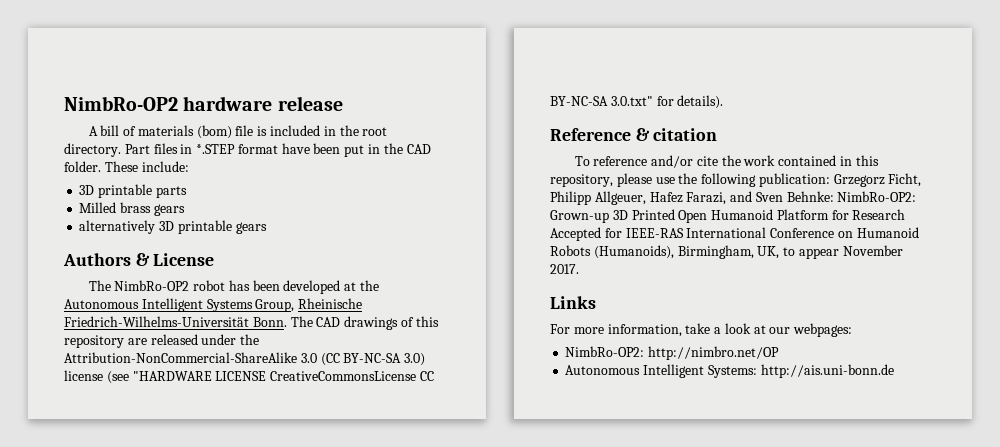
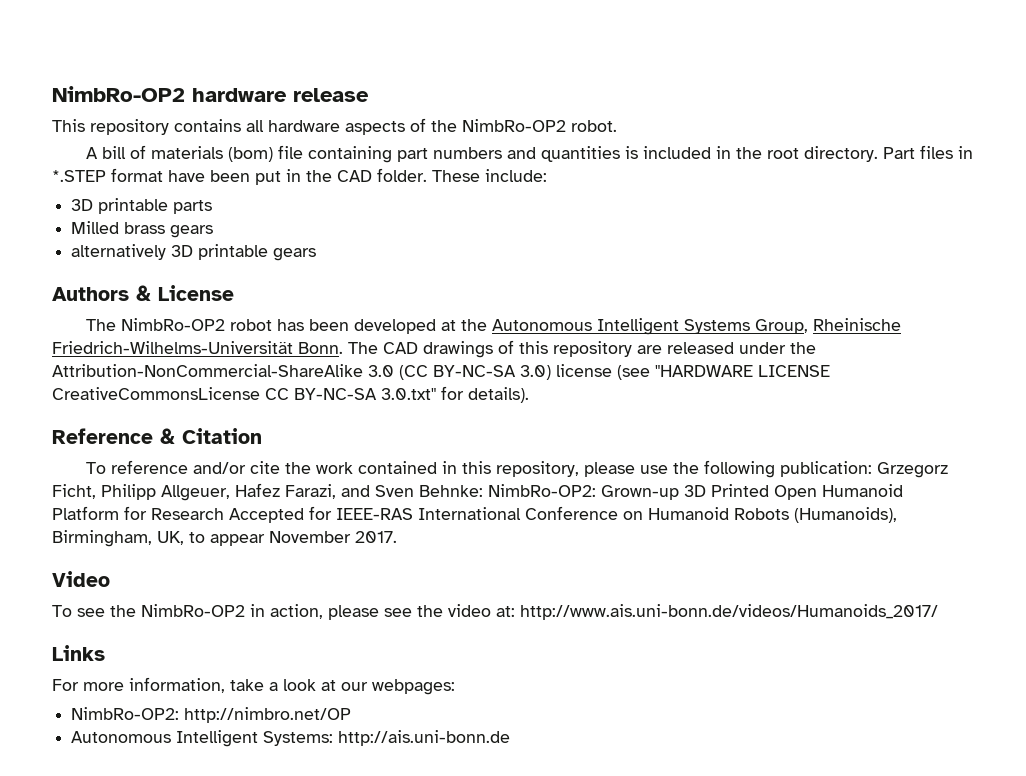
(343, 103) none -> [52,118,617,135] // This repository contains all hardware aspects of the NimbRo-OP2 robot.
(254, 130) none -> [308,146,621,163] containing part numbers and quantities
[653,128,718,141] citation -> [182,428,262,444] Citation
(579, 269) none -> [52,571,110,587] [52,604,938,620] // Video // To see the NimbRo-OP2 in action, please see the video at: http://www.ais.uni-bonn.de/videos/Humanoids_2017/

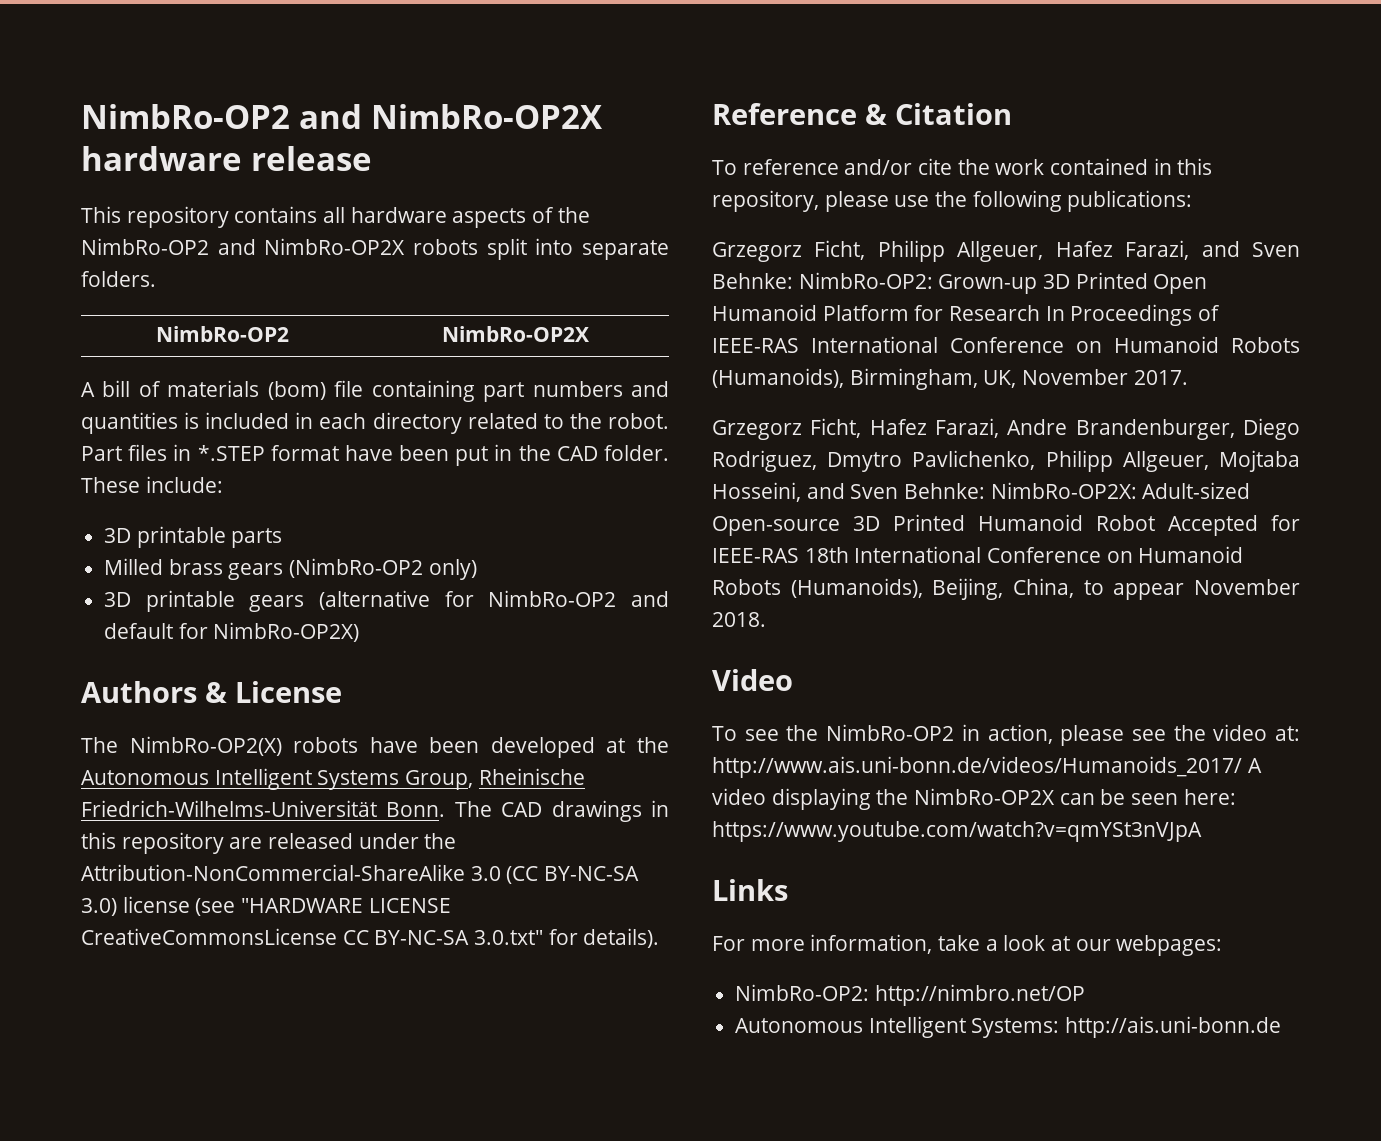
[52,86,185,102] NimbRo-OP2 -> [81,104,603,129] NimbRo-OP2 and NimbRo-OP2X
[571,120,617,132] robot. -> [217,238,669,260] [81,271,156,287] [155,326,289,342] [442,326,589,342] and NimbRo-OP2X robots split into separate folders. // NimbRo-OP2 | NimbRo-OP2X
[736,146,879,162] the root directory. -> [319,412,669,434] each directory related to the robot.
[71,244,167,260] // alternatively -> [289,558,477,580] (NimbRo-OP2 only) //
(317, 254) none -> [319,590,669,610] [104,622,360,642] (alternative for NimbRo-OP2 and default for NimbRo-OP2X)
[121,318,305,331] NimbRo-OP2 robot has -> [129,736,418,756] NimbRo-OP2(X) robots have
[498,340,514,354] of -> [650,800,669,817] in
[780,461,873,477] publication: -> [1067,190,1193,212] publications: //
[229,506,332,523] Accepted for -> [1045,304,1221,326] In Proceedings of
(184, 538) none -> [1022,369,1188,385] [712,418,1300,440] [712,450,1300,472] [712,482,1251,502] [712,514,1300,536] [712,546,1244,563] [712,578,1074,600] November 2017. // Grzegorz Ficht, Hafez Farazi, Andre Brandenburger, Diego Rodriguez, Dmytro Pavlichenko, Philipp Allgeuer, Mojtaba Hosseini, and Sven Behnke: NimbRo-OP2X: Adult-sized Open-source 3D Printed Humanoid Robot Accepted for IEEE-RAS 18th International Conference on Humanoid Robots (Humanoids), Beijing, China,
[355,531,397,543] 2017. -> [712,612,766,627] 2018.
(938, 612) none -> [1247,758,1262,773] [712,788,1236,810] [712,821,1202,842] A video displaying the NimbRo-OP2X can be seen here: https://www.youtube.com/watch?v=qmYSt3nVJpA

